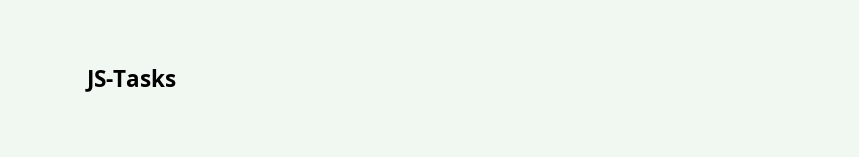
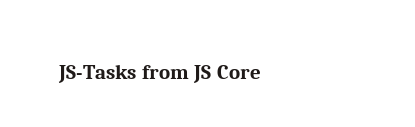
(176, 80) none -> [141,65,262,83] from JS Core

